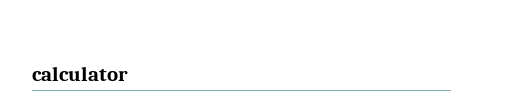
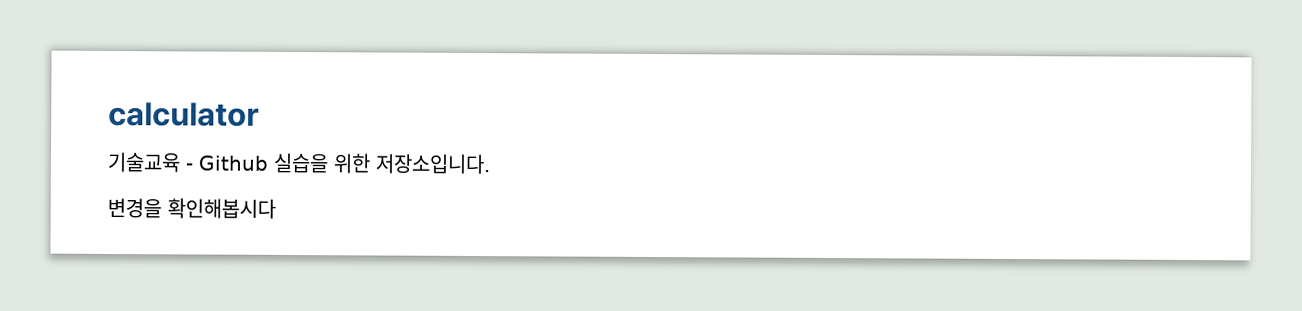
(128, 73) none -> [107,151,491,175] [107,197,276,219] // 기술교육 - Github 실습을 위한 저장소입니다. // 변경을 확인해봅시다

